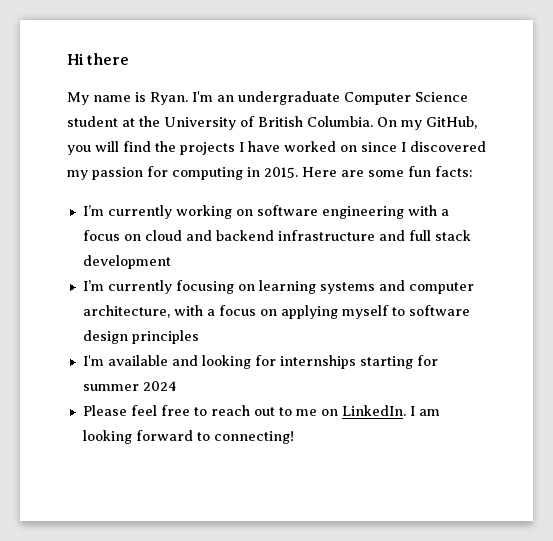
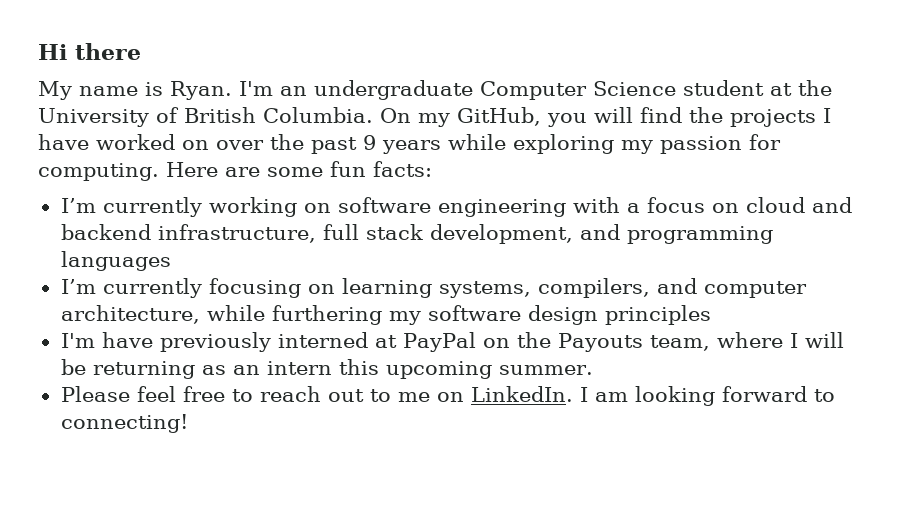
[361,141,486,152] [67,166,298,180] since I discovered my passion for computing in 2015. -> [216,134,781,154] [38,163,159,181] over the past 9 years while exploring my passion for computing.
[277,230,471,241] [82,255,171,269] infrastructure and full stack development -> [157,224,773,244] [60,251,171,271] infrastructure, full stack development, and programming languages
[319,282,375,294] systems -> [438,278,650,298] systems, compilers,
[173,305,470,319] [82,330,199,344] [82,355,438,369] [82,381,177,391] with a focus on applying myself to software design principles // I'm available and looking for internships starting for summer 2024 -> [206,305,711,325] [60,332,844,352] [60,359,593,379] while furthering my software design principles // I'm have previously interned at PayPal on the Payouts team, where I will be returning as an intern this upcoming summer.

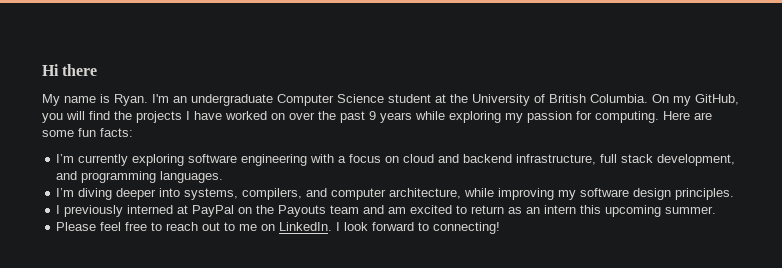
[208,197,331,217] working on -> [132,154,185,166] exploring
[60,251,171,271] [60,278,432,298] languages // I’m currently focusing on learning -> [160,171,224,183] [56,188,181,200] languages. // I’m diving deeper into
[271,305,382,325] furthering -> [498,188,555,200] improving
[604,305,711,325] [60,332,153,348] principles // I'm have -> [675,188,735,200] [56,205,61,214] principles. // I
[649,332,844,351] [60,359,195,379] team, where I will be returning -> [330,205,505,214] team and am excited to return
[594,386,715,406] am looking -> [344,222,369,231] look

